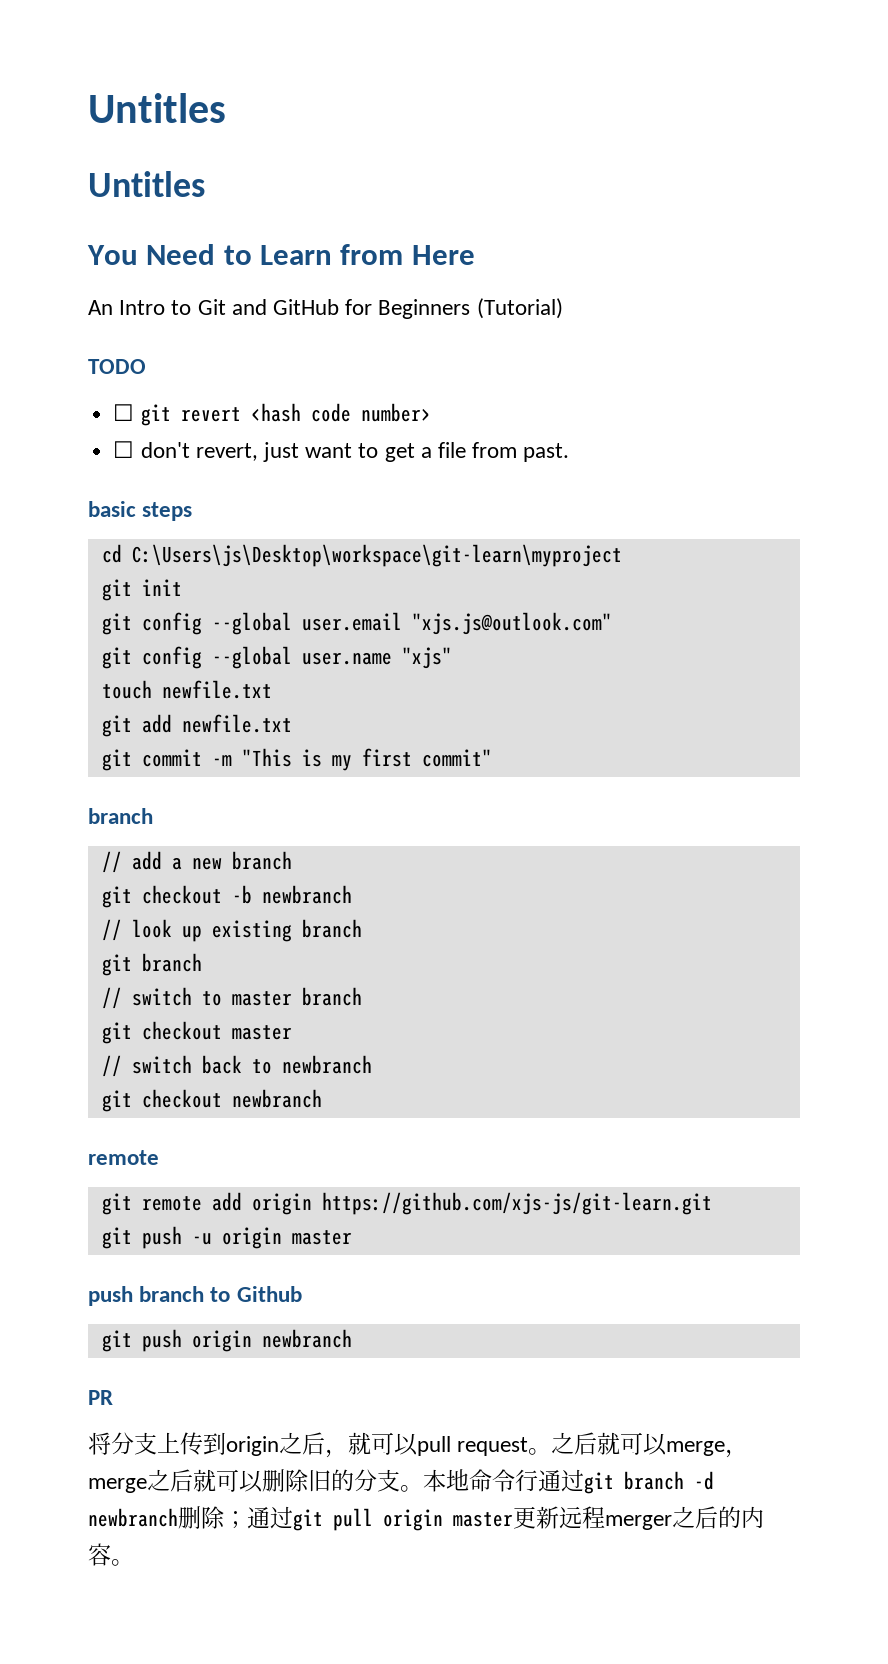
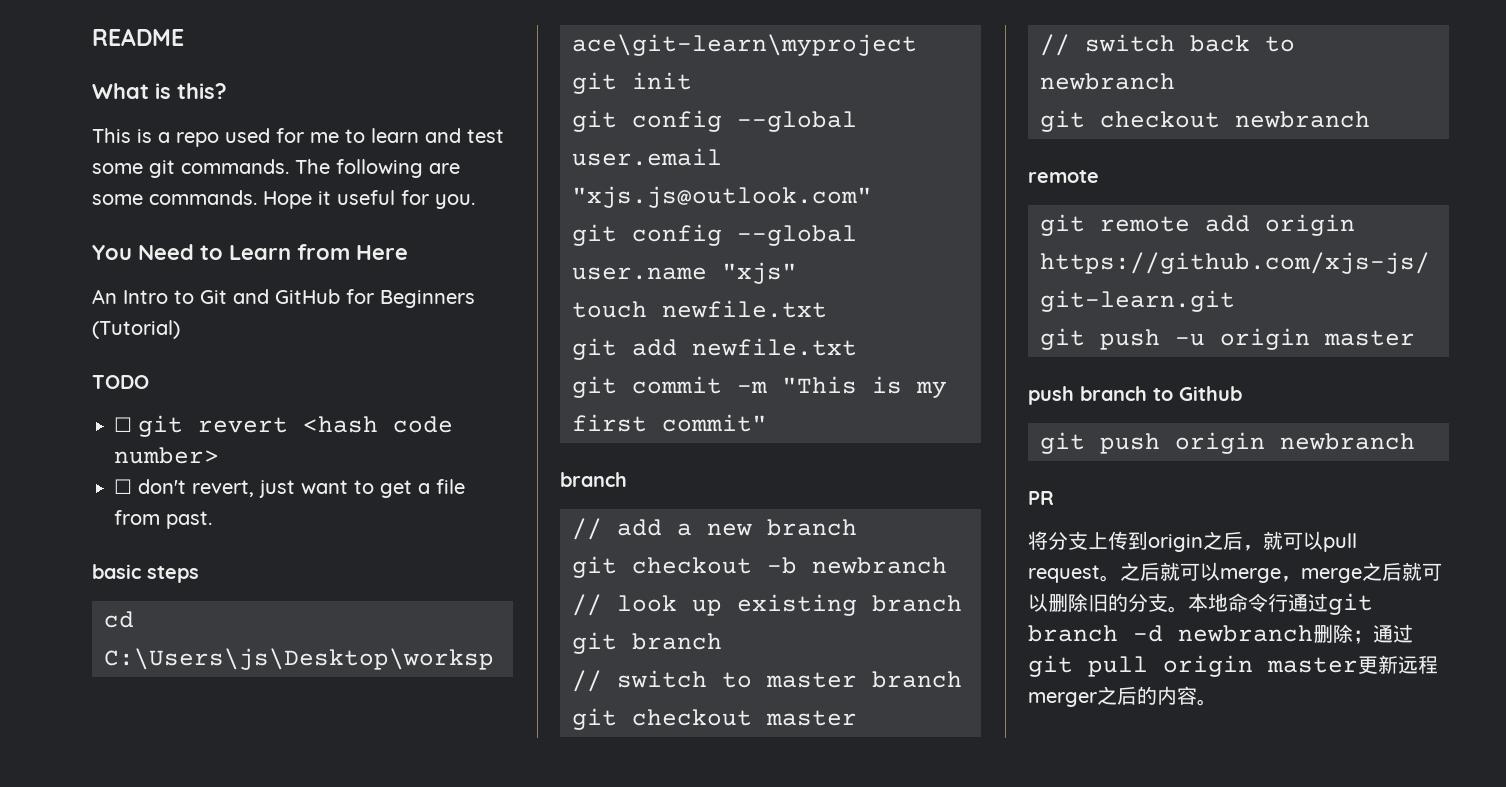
[88,93,226,123] [88,171,205,197] Untitles // Untitles -> [92,28,184,46] [92,83,227,99] [92,128,504,147] [92,159,460,178] [92,190,475,209] README // What is this? // This is a repo used for me to learn and test some git commands. The following are some commands. Hope it useful for you.

